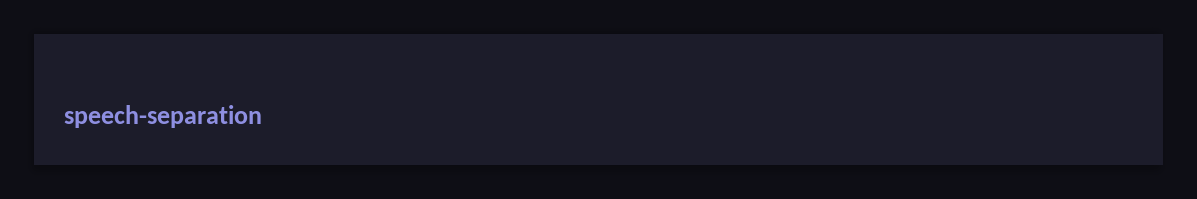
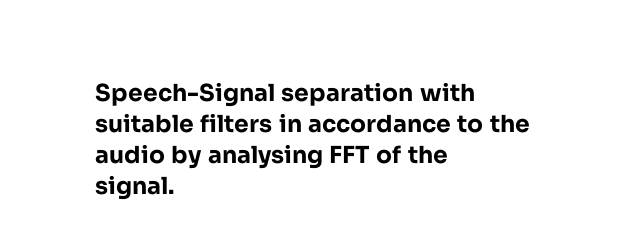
[64,105,262,128] speech-separation -> [95,82,475,107] [95,113,530,133] [95,144,448,169] [95,175,174,200] Speech-Signal separation with suitable filters in accordance to the audio by analysing FFT of the signal.

